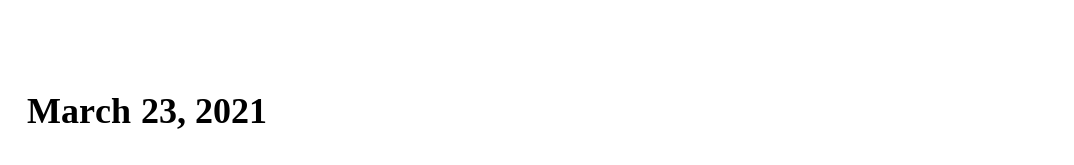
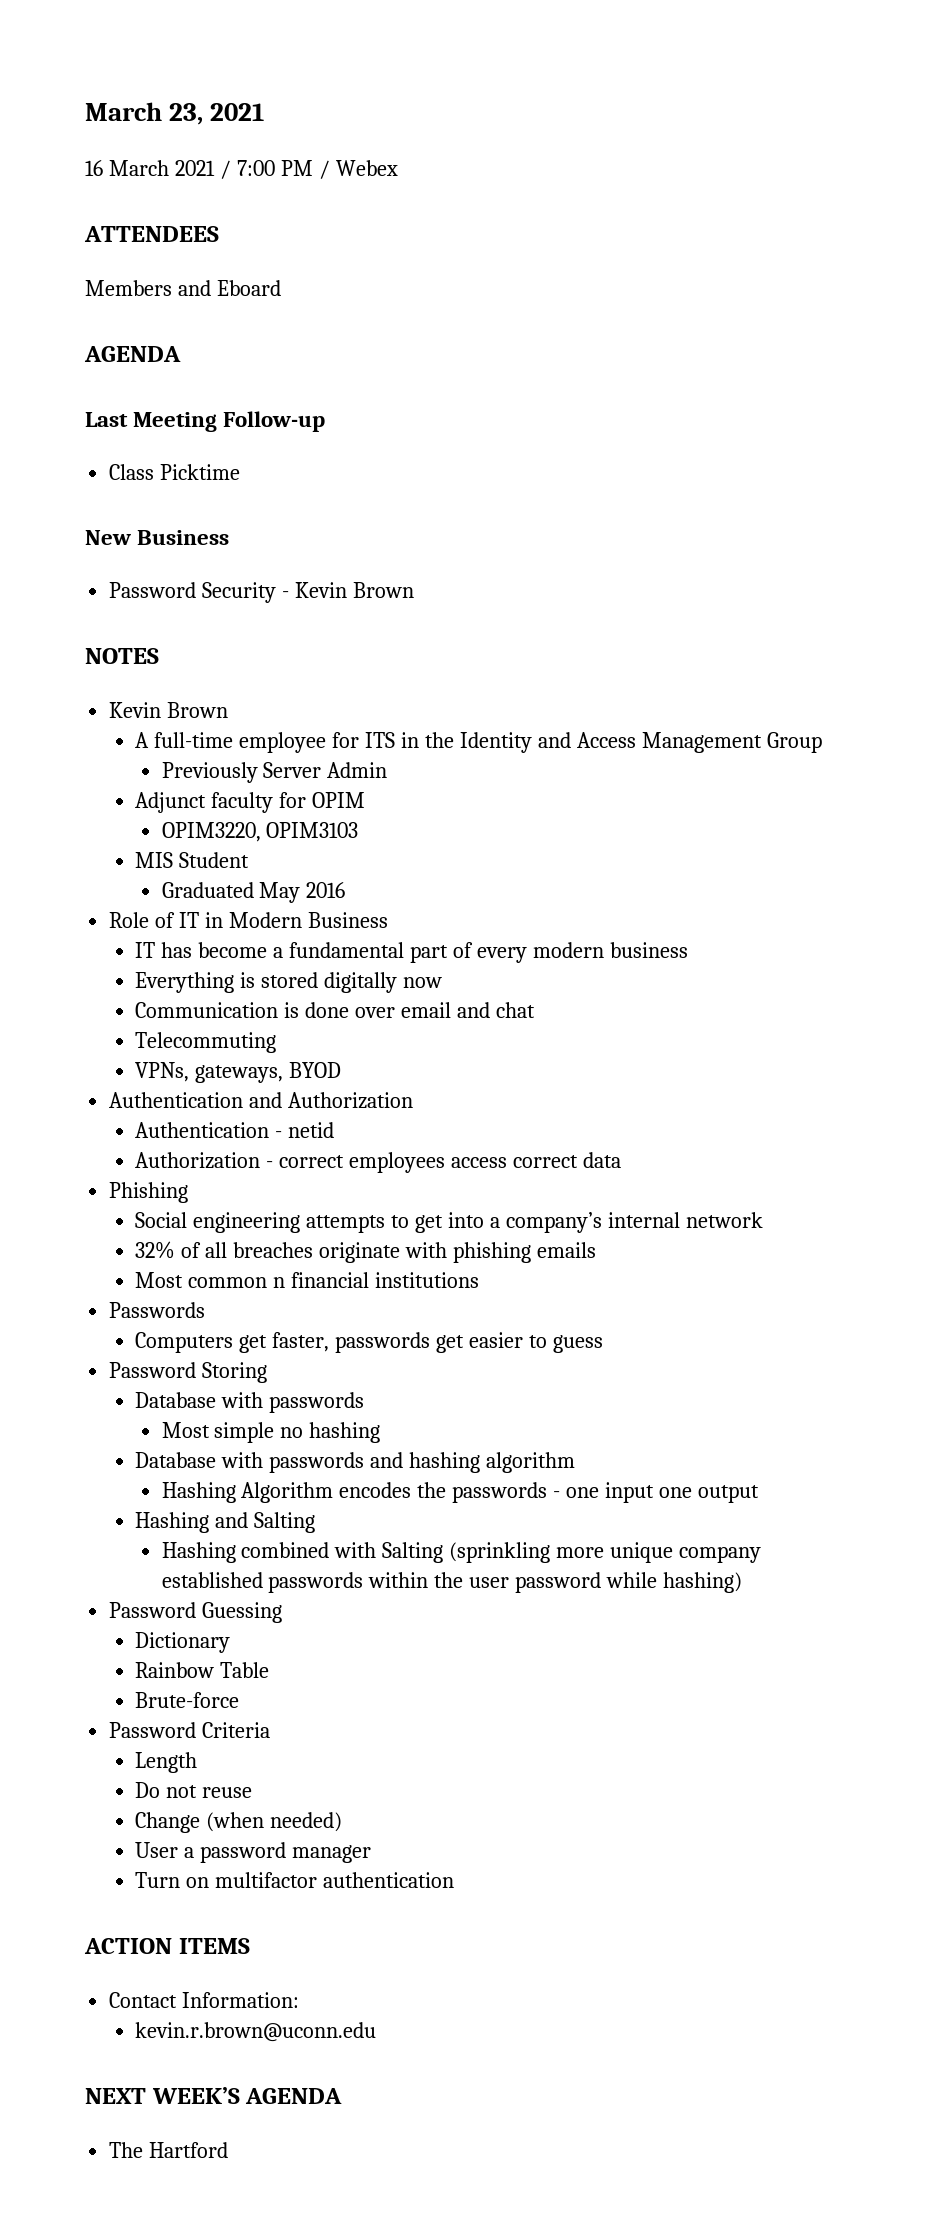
(268, 111) none -> [85,160,398,179] [84,226,219,242] [85,280,281,296] [84,346,181,362] [85,411,326,432] [109,464,241,480] [85,530,230,545] [109,582,414,603] [85,648,159,664] [109,702,229,718] [135,732,822,753] [161,762,388,783] [135,792,366,813] [161,822,359,842] [135,852,250,868] [161,882,346,903] [109,912,388,928] [135,942,688,963] [135,972,443,993] [135,1002,536,1018] [135,1032,277,1053] [135,1062,342,1083] [109,1092,414,1109] [135,1122,335,1138] [135,1152,622,1173] [109,1182,189,1203] [135,1212,763,1233] [135,1241,596,1263] [135,1272,480,1288] [109,1302,206,1318] [135,1332,603,1353] [109,1362,268,1383] [135,1392,365,1413] [161,1422,381,1443] [135,1452,576,1473] [161,1482,759,1503] [135,1512,316,1533] [161,1542,762,1563] [161,1572,743,1593] [109,1602,283,1623] [135,1632,231,1653] [135,1662,270,1678] [135,1692,240,1708] [109,1722,271,1738] [135,1752,198,1773] [135,1782,253,1798] [135,1812,343,1833] [135,1842,372,1863] [135,1872,455,1888] [84,1938,250,1954] [109,1992,300,2008] [135,2022,377,2042] [85,2087,343,2104] [109,2142,229,2158] // 16 March 2021 / 7:00 PM / Webex // ATTENDEES // Members and Eboard // AGENDA // Last Meeting Follow-up // Class Picktime // New Business // Password Security - Kevin Brown // NOTES // Kevin Brown // A full-time employee for ITS in the Identity and Access Management Group // Previously Server Admin // Adjunct faculty for OPIM // OPIM3220, OPIM3103 // MIS Student // Graduated May 2016 // Role of IT in Modern Business // IT has become a fundamental part of every modern business // Everything is stored digitally now // Communication is done over email and chat // Telecommuting // VPNs, gateways, BYOD // Authentication and Authorization // Authentication - netid // Authorization - correct employees access correct data // Phishing // Social engineering attempts to get into a company’s internal network // 32% of all breaches originate with phishing emails // Most common n financial institutions // Passwords // Computers get faster, passwords get easier to guess // Password Storing // Database with passwords // Most simple no hashing // Database with passwords and hashing algorithm // Hashing Algorithm encodes the passwords - one input one output // Hashing and Salting // Hashing combined with Salting (sprinkling more unique company established passwords within the user password while hashing) // Password Guessing // Dictionary // Rainbow Table // Brute-force // Password Criteria // Length // Do not reuse // Change (when needed) // User a password manager // Turn on multifactor authentication // ACTION ITEMS // Contact Information: // kevin.r.brown@uconn.edu // NEXT WEEK’S AGENDA // The Hartford

